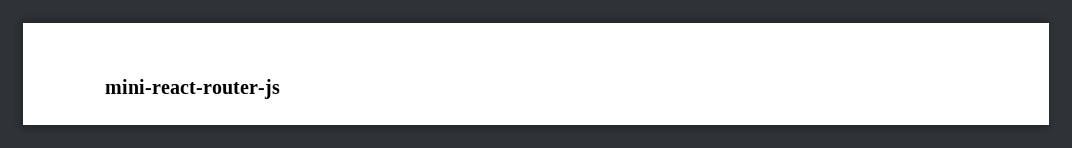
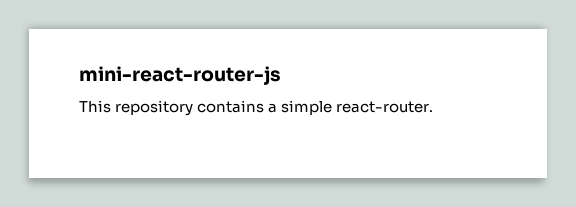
(280, 89) none -> [79,100,434,116] // This repository contains a simple react-router.

